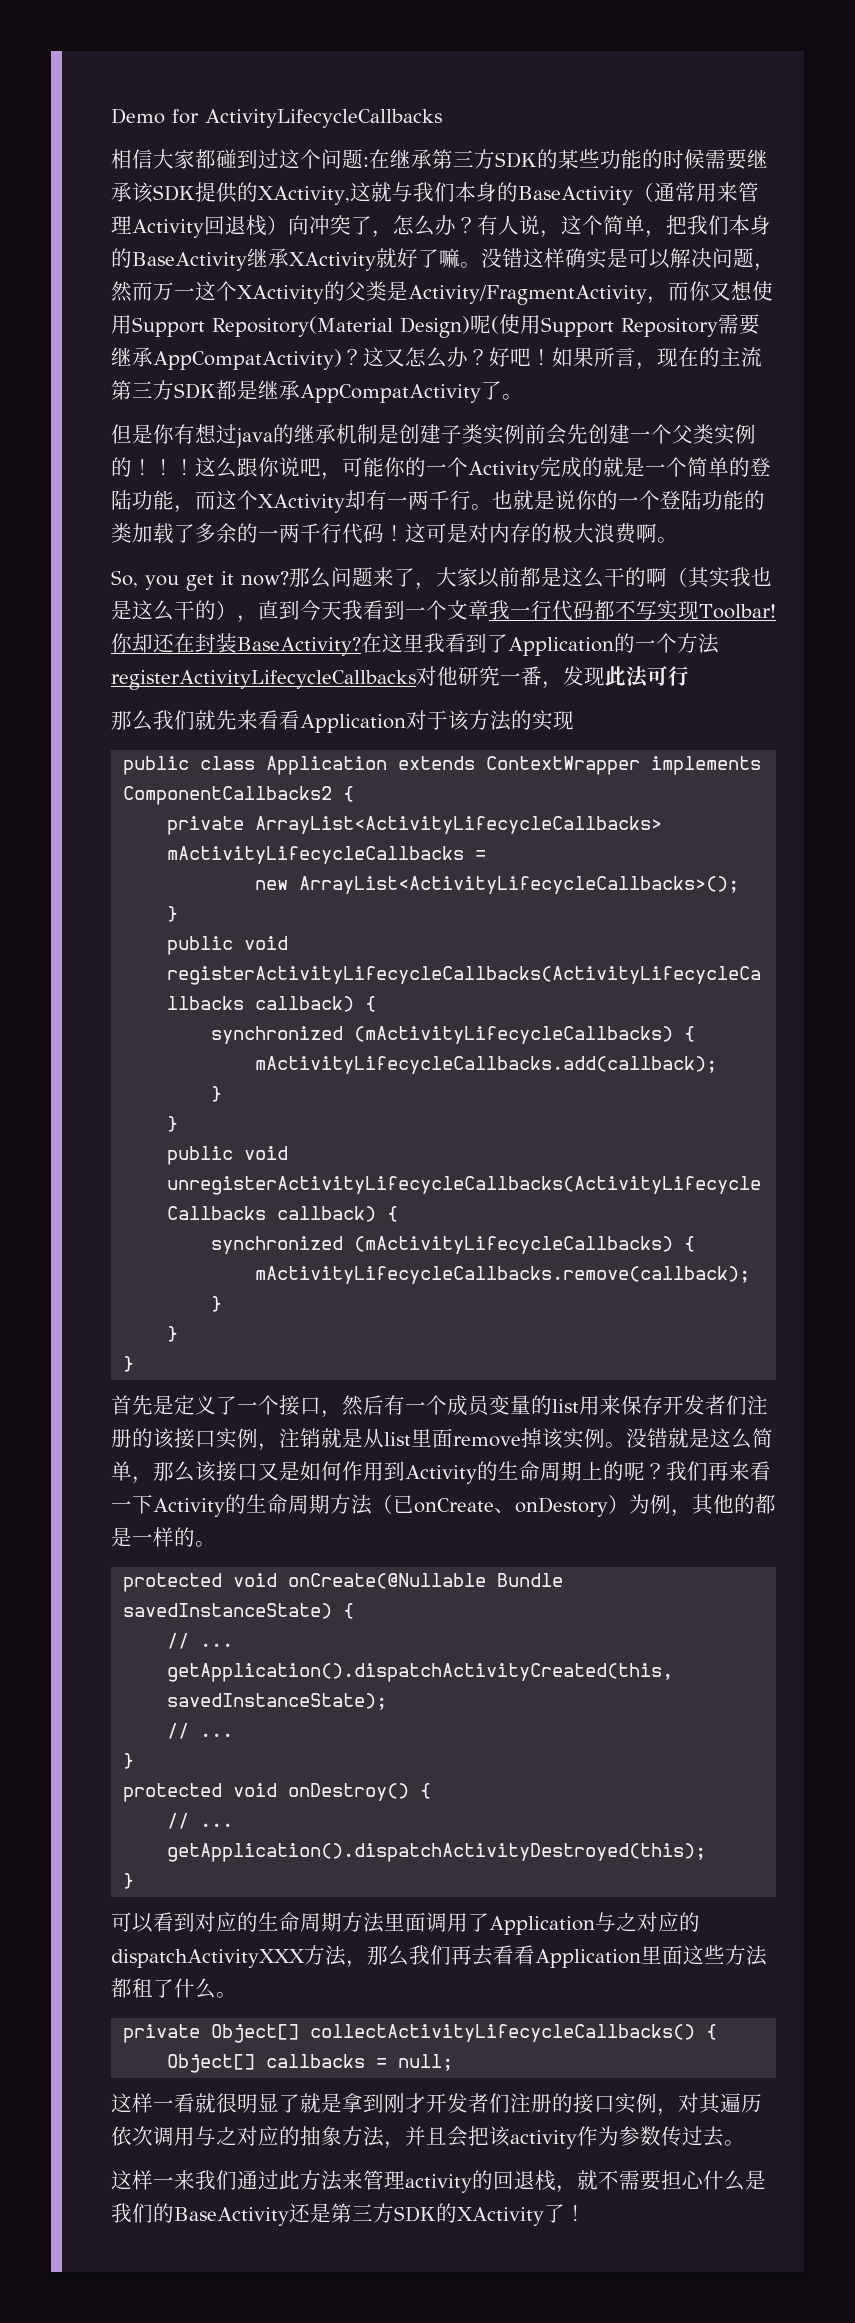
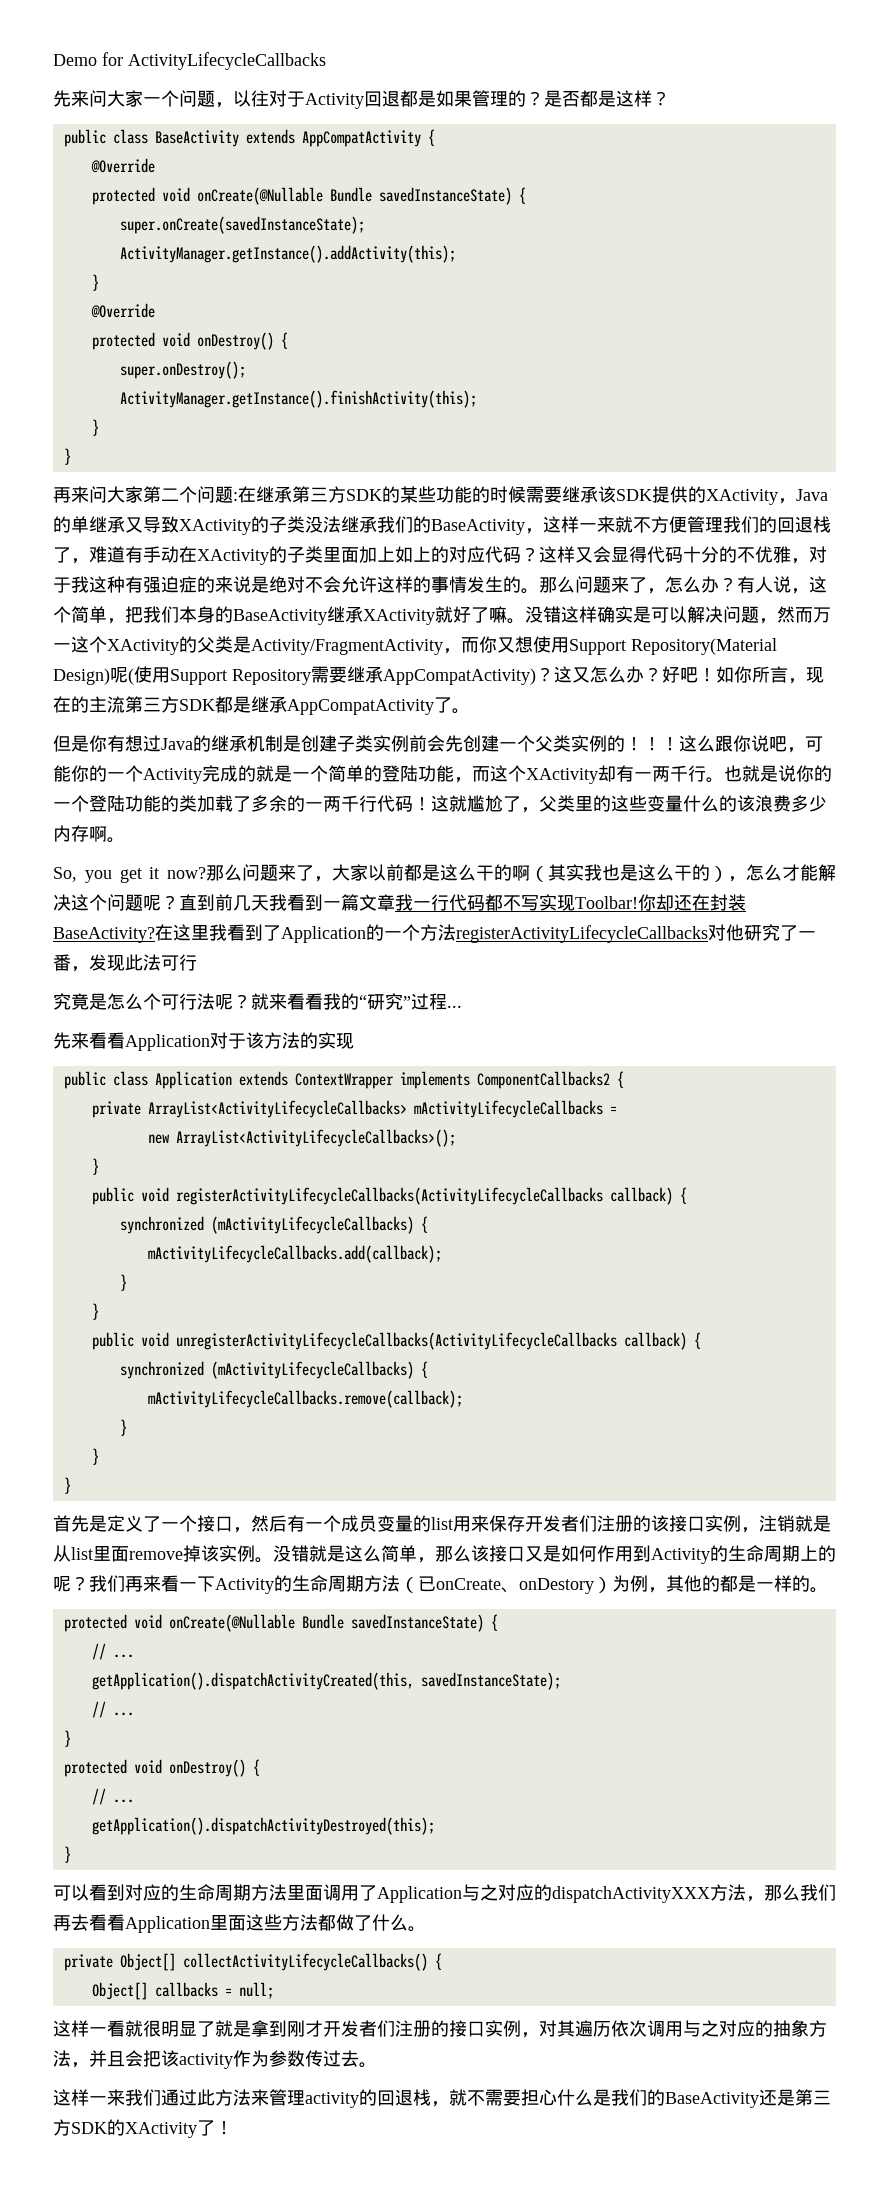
[111,149,300,169] 相信大家都碰到过这 -> [53,90,670,109] [63,129,435,147] [90,158,155,173] [91,187,526,205] [119,216,365,234] [119,245,456,263] [91,274,99,291] [90,303,155,318] [91,332,288,350] [119,361,246,379] [119,390,477,408] [91,419,99,436] [63,448,71,465] [53,486,179,503] 先来问大家一个问题，以往对于Activity回退都是如果管理的？是否都是这样？ // public class BaseActivity extends AppCompatActivity { // @Override // protected void onCreate(@Nullable Bundle savedInstanceState) { // super.onCreate(savedInstanceState); // ActivityManager.getInstance().addActivity(this); // } // @Override // protected void onDestroy() { // super.onDestroy(); // ActivityManager.getInstance().finishActivity(this); // } // } // 再来问大家第二
[258,182,759,205] [111,215,351,238] XActivity,这就与我们本身的BaseActivity（通常用来管理Activity回退栈）向冲突 -> [706,489,828,505] [53,516,831,535] [53,546,827,565] [53,576,629,594] XActivity，Java的单继承又导致XActivity的子类没法继承我们的BaseActivity，这样一来就不方便管理我们的回退栈了，难道有手动在XActivity的子类里面加上如上的对应代码？这样又会显得代码十分的不优雅，对于我这种有强迫症的来说是绝对不会允许这样的事情发生的。那么问题来
[573,347,594,367] 果 -> [734,666,752,683] 你
[236,428,273,448] java -> [161,738,193,750] Java
[426,523,636,544] 可是对内存的极大浪费 -> [449,795,827,813] [53,825,89,842] 就尴尬了，父类里的这些变量什么的该浪费多少内存
[258,600,321,621] 直到今 -> [746,864,836,881] [53,894,251,911] 怎么才能解决这个问题呢？直到前几
[426,600,447,620] 个 -> [341,894,359,911] 篇
(500, 676) none -> [780,925,798,941] 了
[111,710,216,731] 那么我们就 -> [53,993,462,1010] 究竟是怎么个可行法呢？就来看看我的“研究”过程... //
[132,1978,153,1998] 租 -> [336,1914,354,1931] 做

